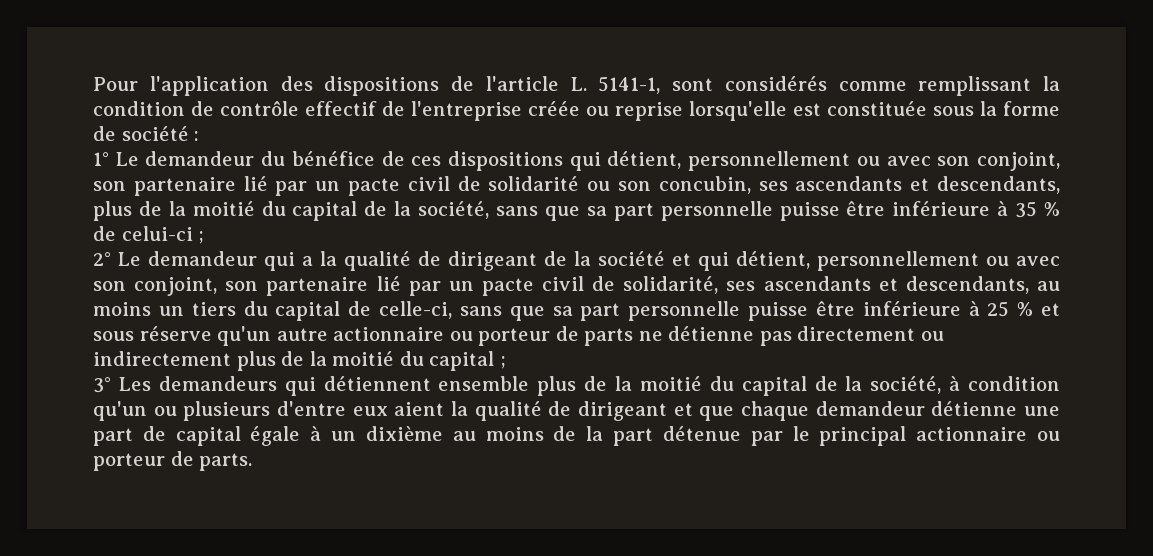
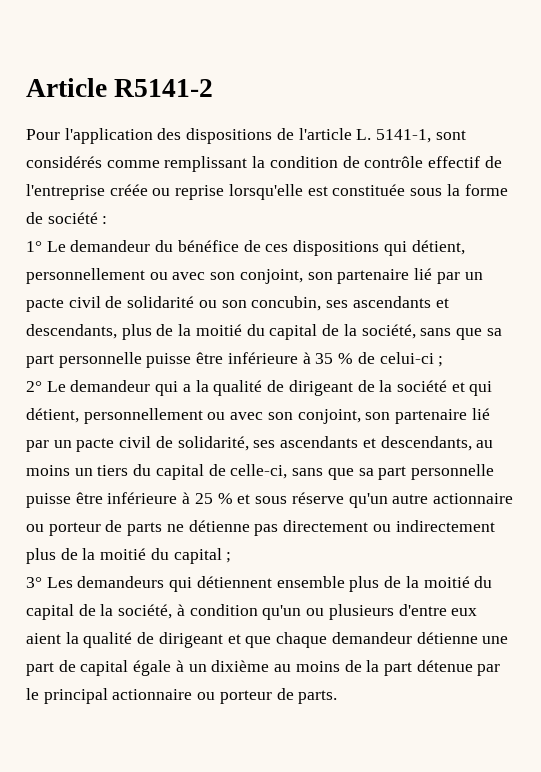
(93, 84) none -> [26,78,214,97] Article R5141-2 //

